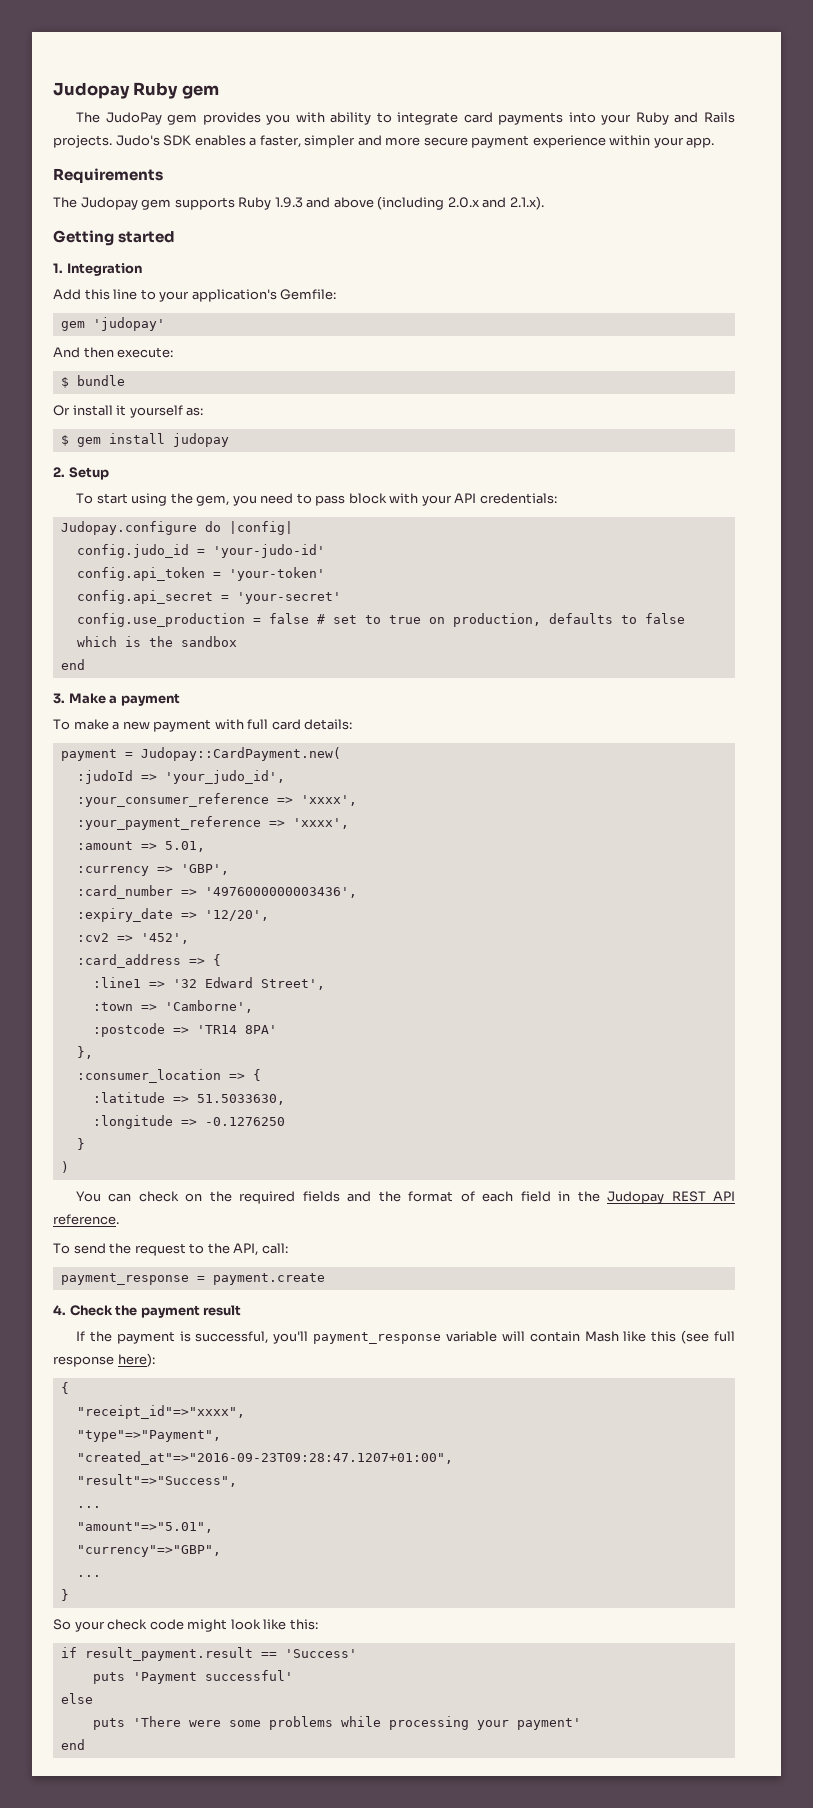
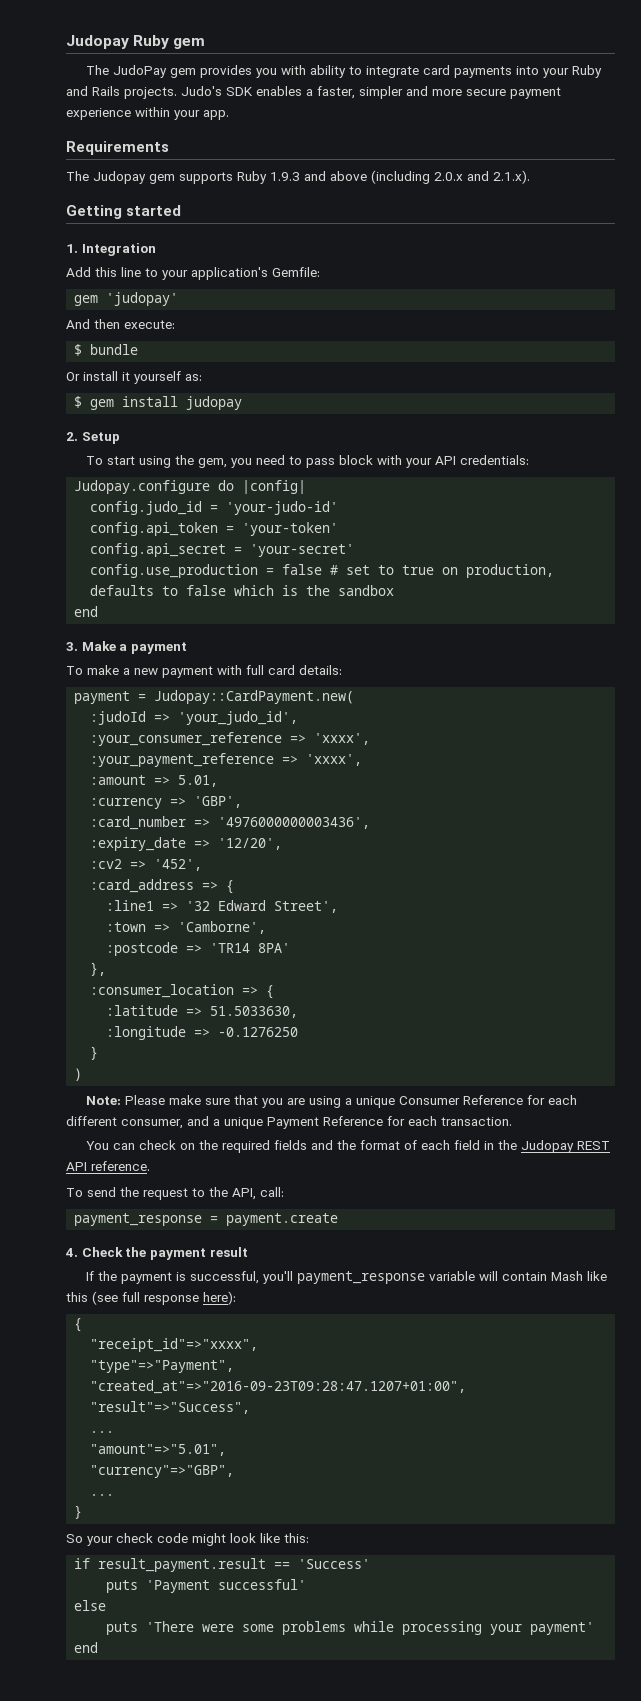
(69, 1167) none -> [85,1095,577,1108] [66,1116,512,1129] // Note: Please make sure that you are using a unique Consumer Reference for each different consumer, and a unique Payment Reference for each transaction.

